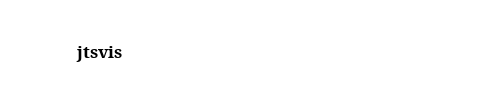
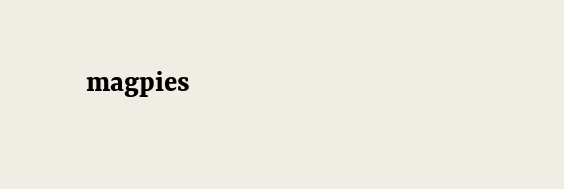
[76,46,122,62] jtsvis -> [86,71,190,97] magpies

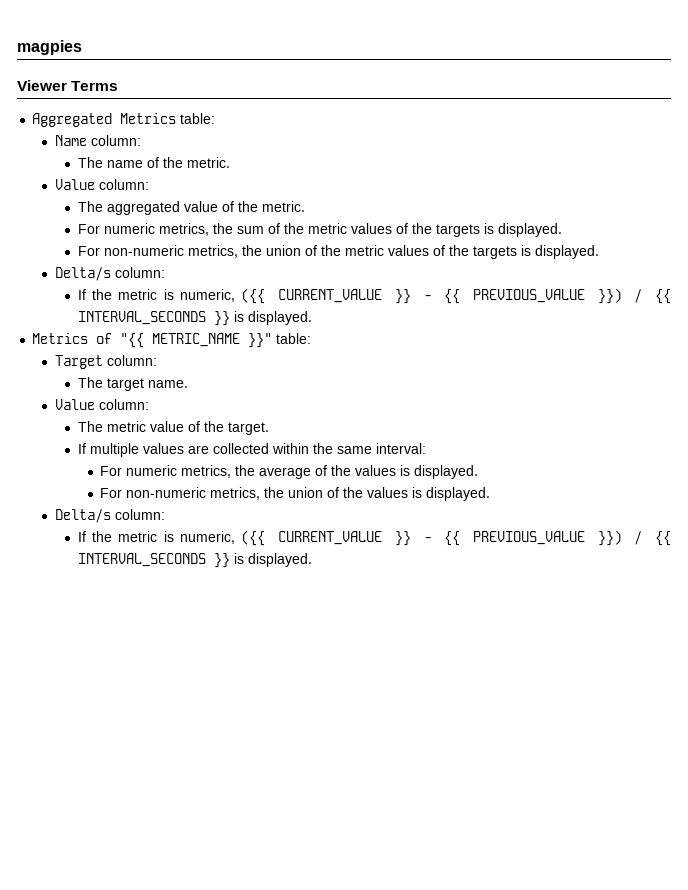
(190, 84) none -> [17,80,119,91] [32,113,216,127] [55,135,142,146] [77,157,230,168] [55,179,150,190] [77,201,305,215] [77,223,562,237] [77,245,599,259] [55,267,166,281] [77,288,672,304] [77,311,312,326] [32,333,312,348] [55,355,158,369] [77,377,188,391] [55,399,150,410] [77,421,269,435] [77,443,426,457] [100,465,479,479] [100,487,491,501] [55,509,166,523] [77,530,672,546] [77,553,312,568] // Viewer Terms // Aggregated Metrics table: // Name column: // The name of the metric. // Value column: // The aggregated value of the metric. // For numeric metrics, the sum of the metric values of the targets is displayed. // For non-numeric metrics, the union of the metric values of the targets is displayed. // Delta/s column: // If the metric is numeric, ({{ CURRENT_VALUE }} - {{ PREVIOUS_VALUE }}) / {{ INTERVAL_SECONDS }} is displayed. // Metrics of "{{ METRIC_NAME }}" table: // Target column: // The target name. // Value column: // The metric value of the target. // If multiple values are collected within the same interval: // For numeric metrics, the average of the values is displayed. // For non-numeric metrics, the union of the values is displayed. // Delta/s column: // If the metric is numeric, ({{ CURRENT_VALUE }} - {{ PREVIOUS_VALUE }}) / {{ INTERVAL_SECONDS }} is displayed.

